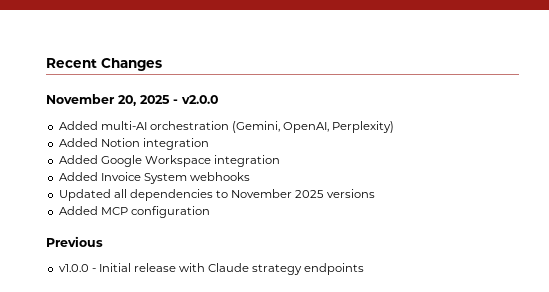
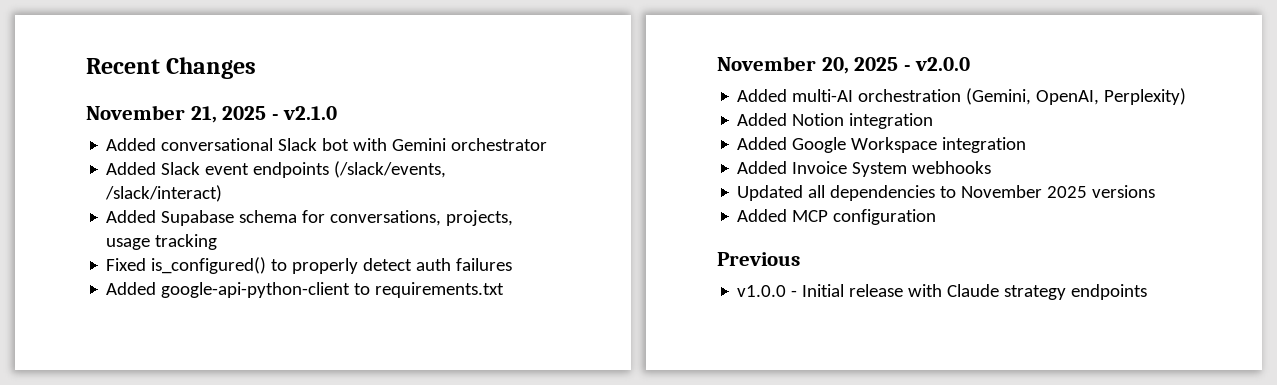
(162, 64) none -> [86,105,338,123] [106,138,548,151] [106,161,447,178] [105,185,223,202] [106,210,514,226] [106,234,218,250] [106,257,513,274] [106,282,505,298] // November 21, 2025 - v2.1.0 // Added conversational Slack bot with Gemini orchestrator // Added Slack event endpoints (/slack/events, /slack/interact) // Added Supabase schema for conversations, projects, usage tracking // Fixed is_configured() to properly detect auth failures // Added google-api-python-client to requirements.txt

